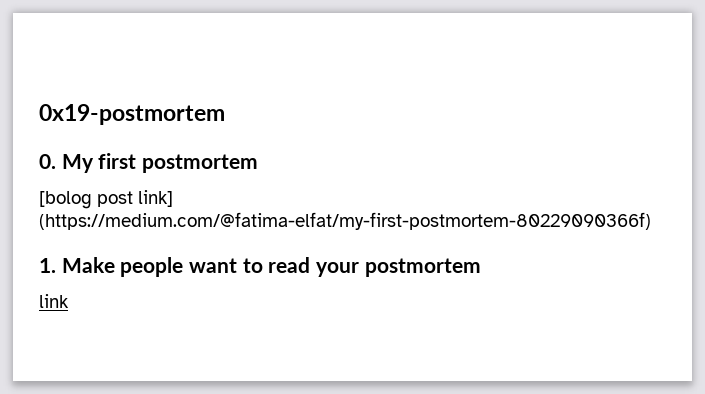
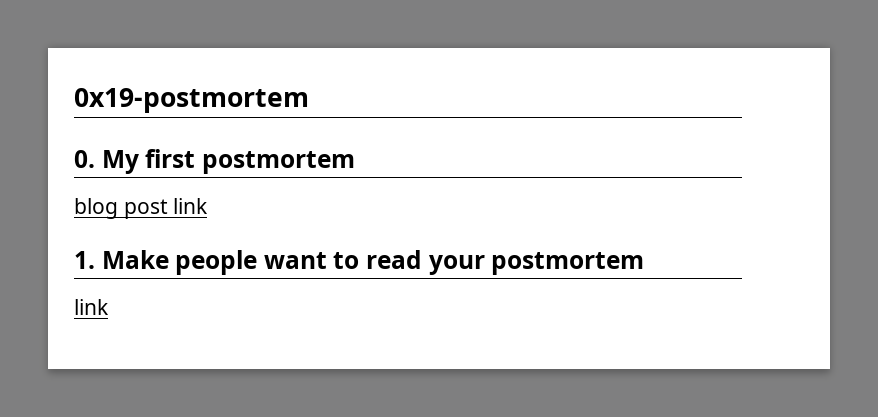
[39,190,174,209] [39,212,651,230] [bolog post link] (https://medium.com/@fatima-elfat/my-first-postmortem-80229090366f) -> [74,198,209,219] blog post link

